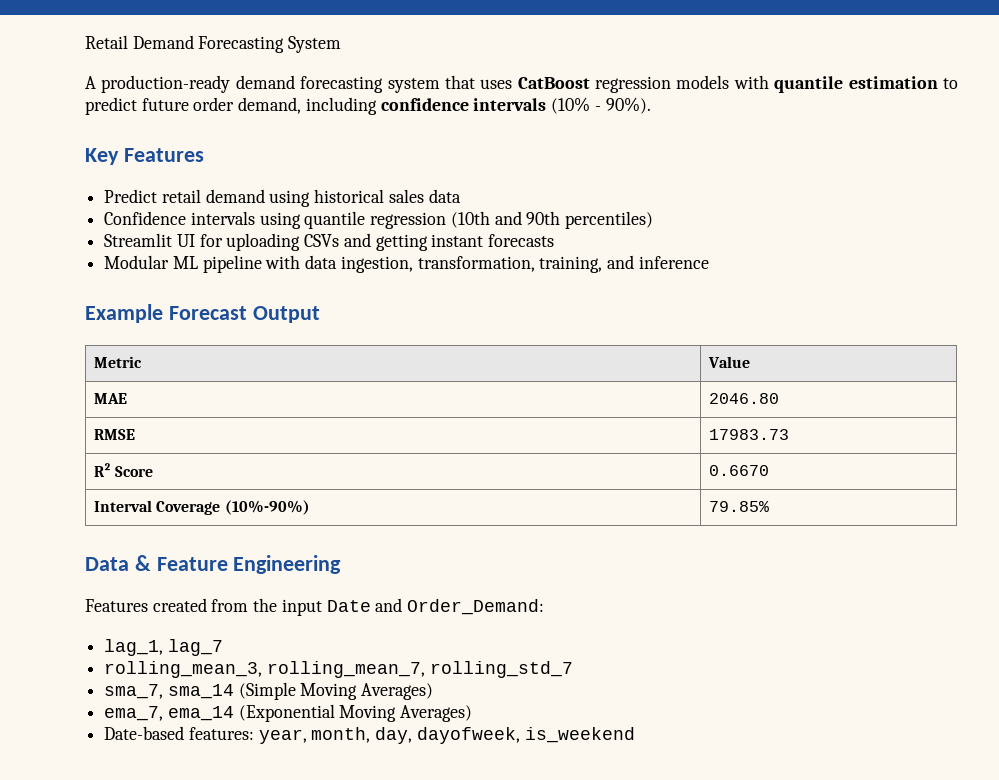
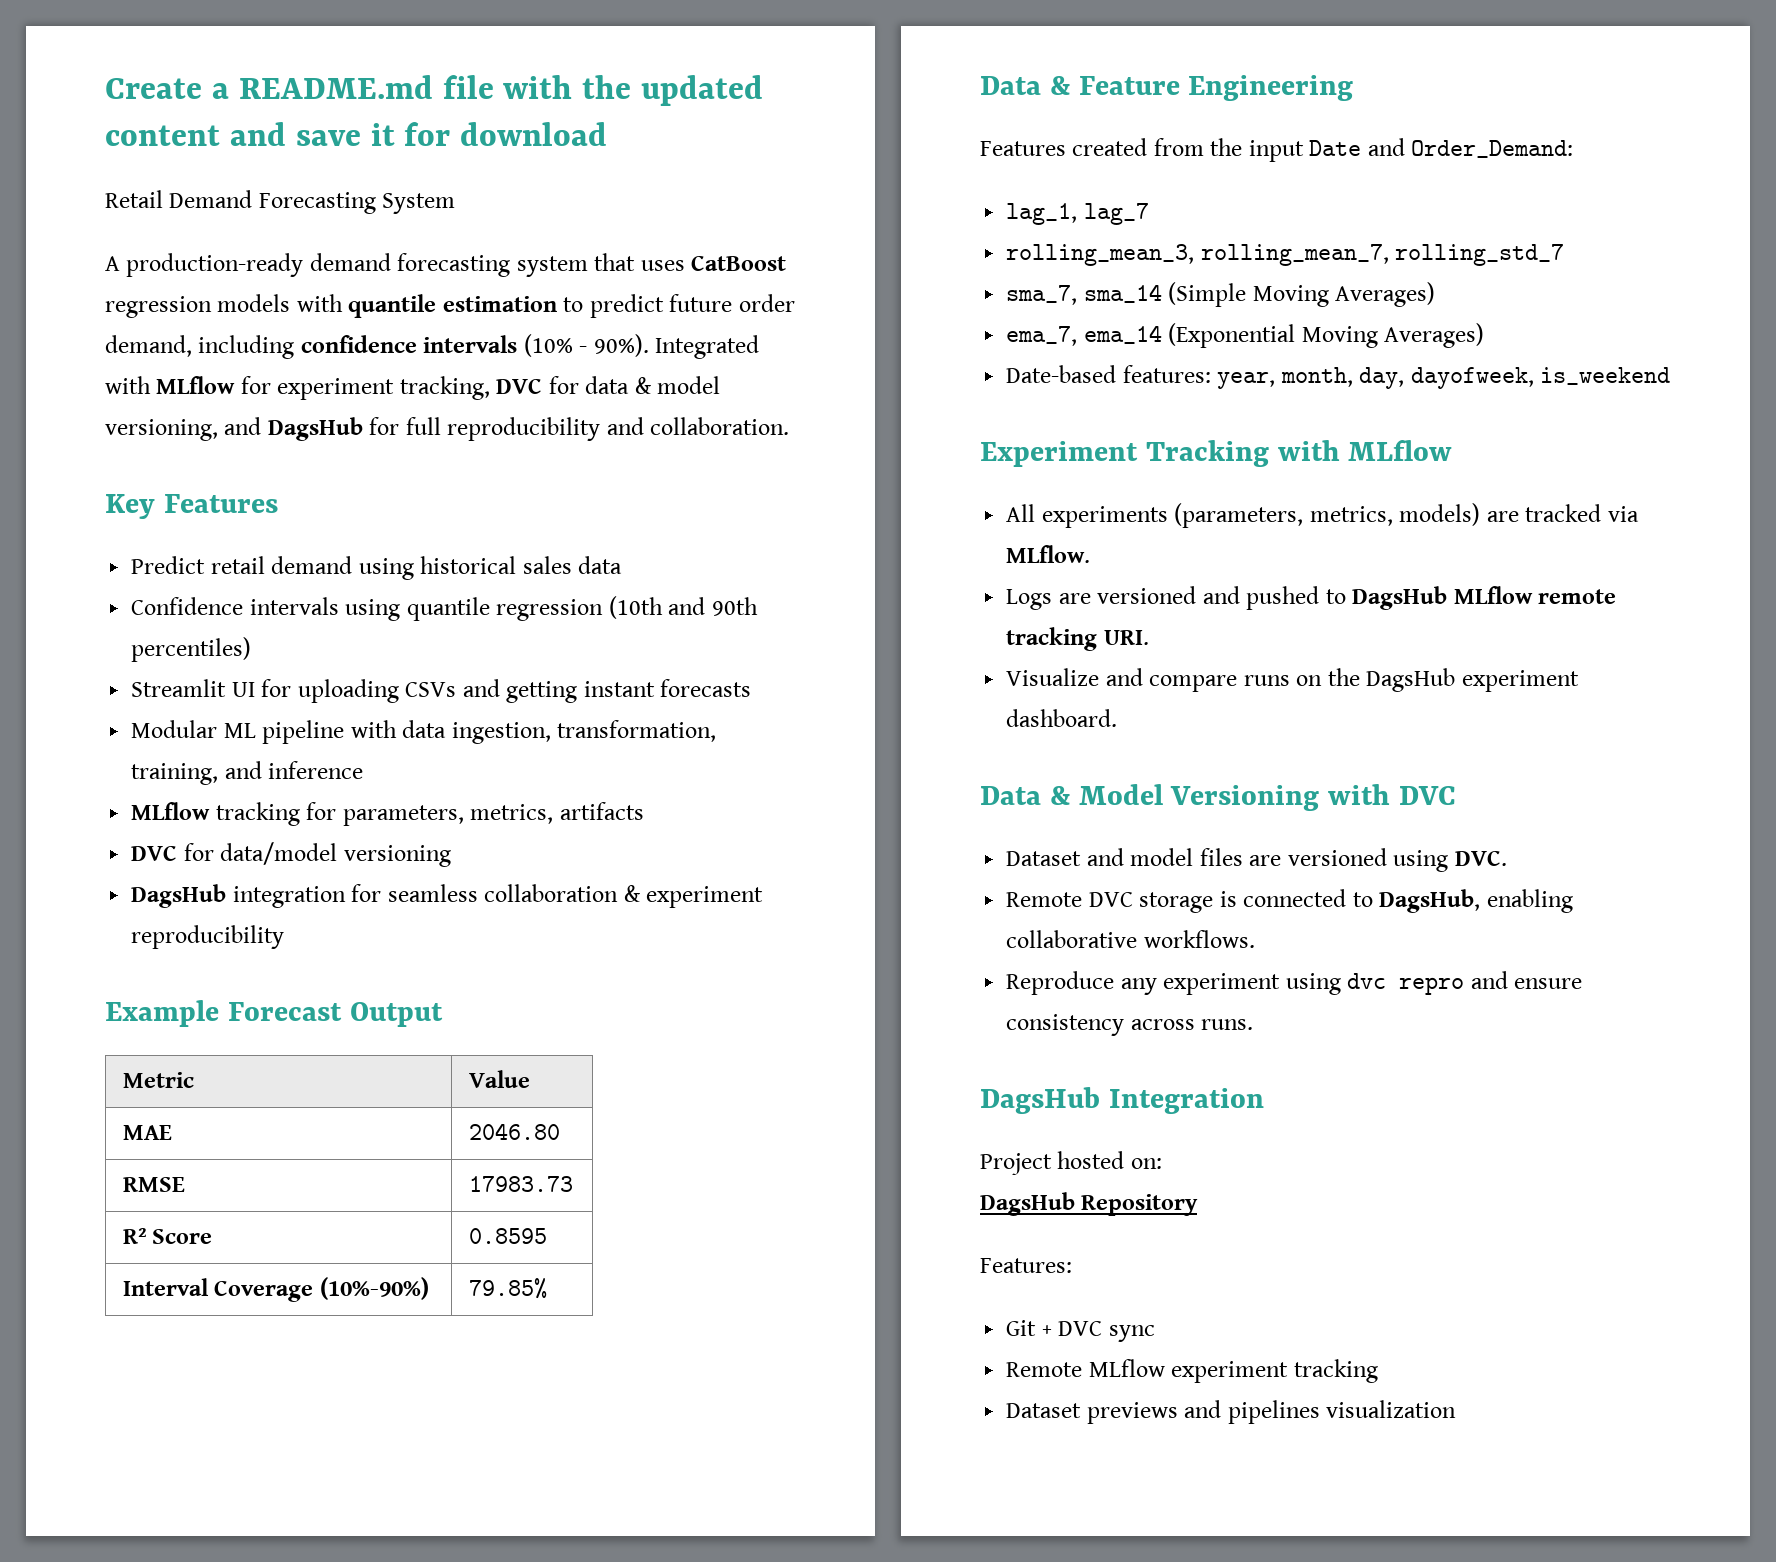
(85, 42) none -> [105,75,764,106] [105,122,608,146] Create a README.md file with the updated content and save it for download //
(651, 105) none -> [655,335,760,359] [105,376,721,400] [105,417,790,441] Integrated with MLflow for experiment tracking, DVC for data & model versioning, and DagsHub for full reproducibility and collaboration.
(709, 262) none -> [131,802,644,826] [131,842,451,867] [131,884,764,908] [131,925,285,949] // MLflow tracking for parameters, metrics, artifacts // DVC for data/model versioning // DagsHub integration for seamless collaboration & experiment reproducibility
[709,465,770,476] 0.6670 -> [468,1228,547,1244] 0.8595
(635, 735) none -> [980,440,1453,467] [1006,503,1639,528] [1006,545,1091,563] [1006,586,1617,610] [1006,627,1149,651] [1006,668,1579,692] [1006,709,1118,727] [980,784,1456,811] [1006,848,1507,872] [1006,889,1573,913] [1006,930,1255,948] [1006,971,1583,995] [1006,1014,1254,1036] [980,1087,1264,1114] [980,1151,1162,1175] [980,1192,1199,1216] [980,1258,1072,1273] [1006,1320,1155,1342] [1006,1359,1378,1383] [1006,1400,1457,1424] // Experiment Tracking with MLflow // All experiments (parameters, metrics, models) are tracked via MLflow. // Logs are versioned and pushed to DagsHub MLflow remote tracking URI. // Visualize and compare runs on the DagsHub experiment dashboard. // Data & Model Versioning with DVC // Dataset and model files are versioned using DVC. // Remote DVC storage is connected to DagsHub, enabling collaborative workflows. // Reproduce any experiment using dvc repro and ensure consistency across runs. // DagsHub Integration // Project hosted on: // DagsHub Repository // Features: // Git + DVC sync // Remote MLflow experiment tracking // Dataset previews and pipelines visualization

